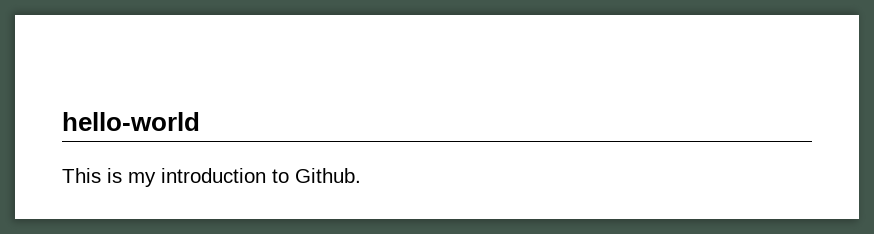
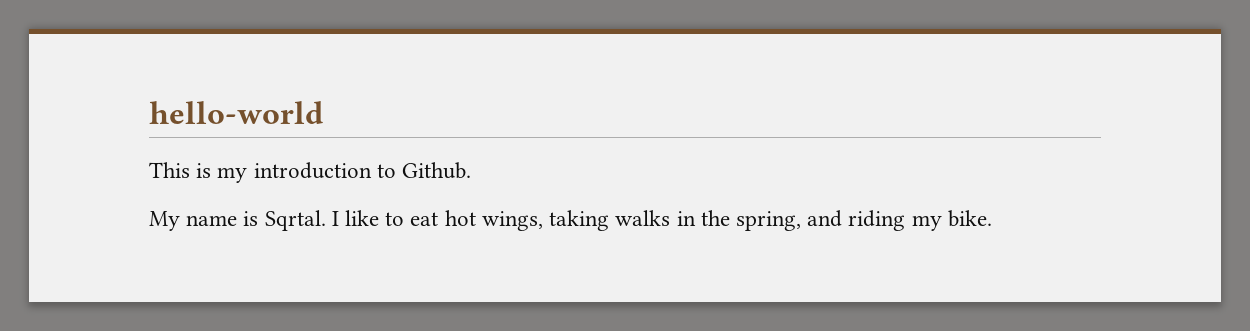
(361, 175) none -> [149,210,992,231] // My name is Sqrtal. I like to eat hot wings, taking walks in the spring, and riding my bike.

